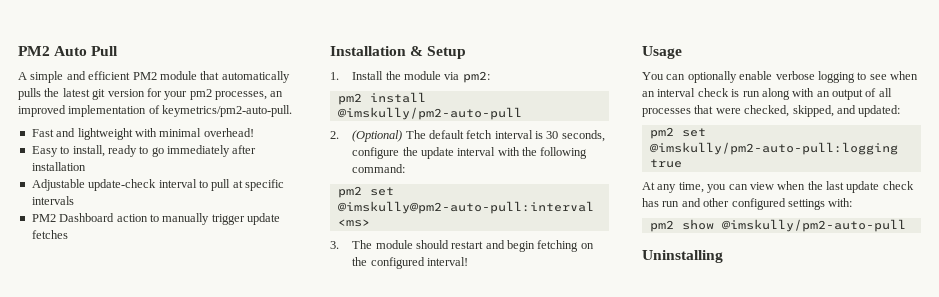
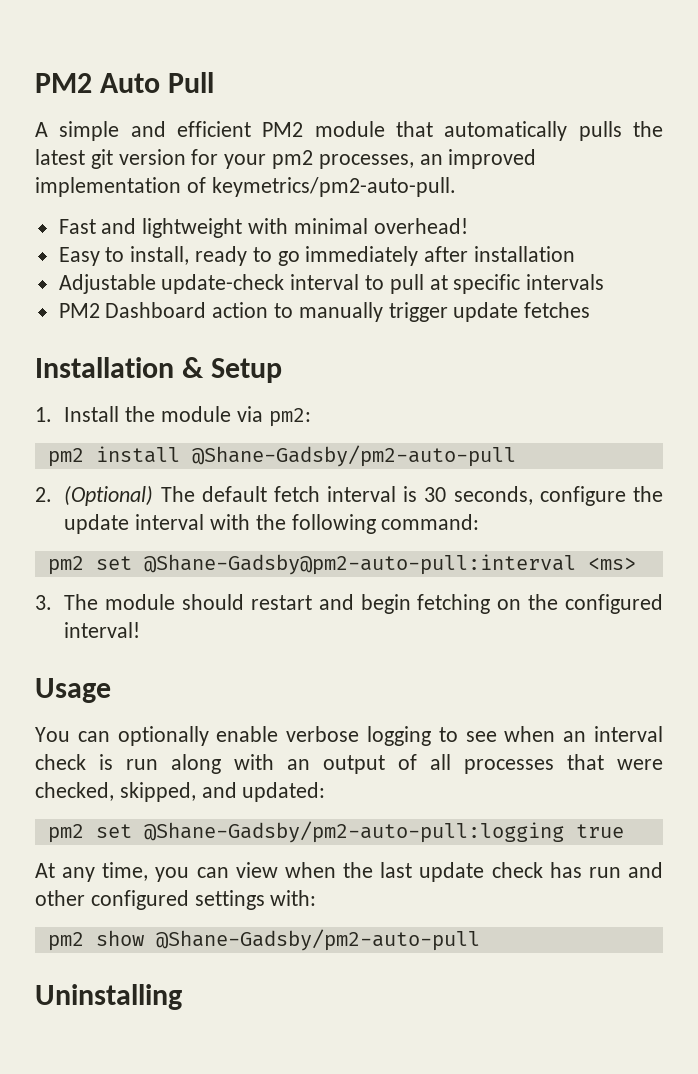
[337,107,522,120] @imskully/pm2-auto-pull -> [191,445,516,467] @Shane-Gadsby/pm2-auto-pull
[337,201,594,214] @imskully@pm2-auto-pull:interval -> [143,554,576,575] @Shane-Gadsby@pm2-auto-pull:interval
[649,142,898,155] @imskully/pm2-auto-pull:logging -> [143,821,564,843] @Shane-Gadsby/pm2-auto-pull:logging
[721,219,906,232] @imskully/pm2-auto-pull -> [155,929,480,951] @Shane-Gadsby/pm2-auto-pull

